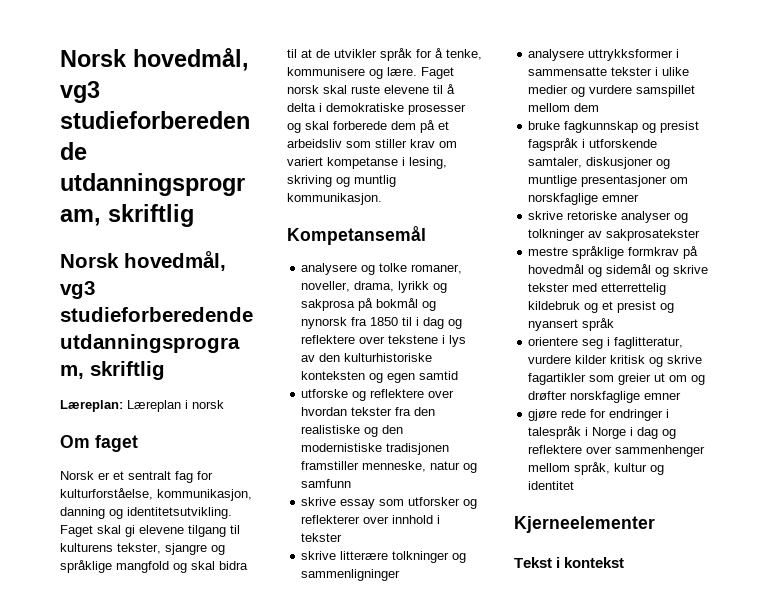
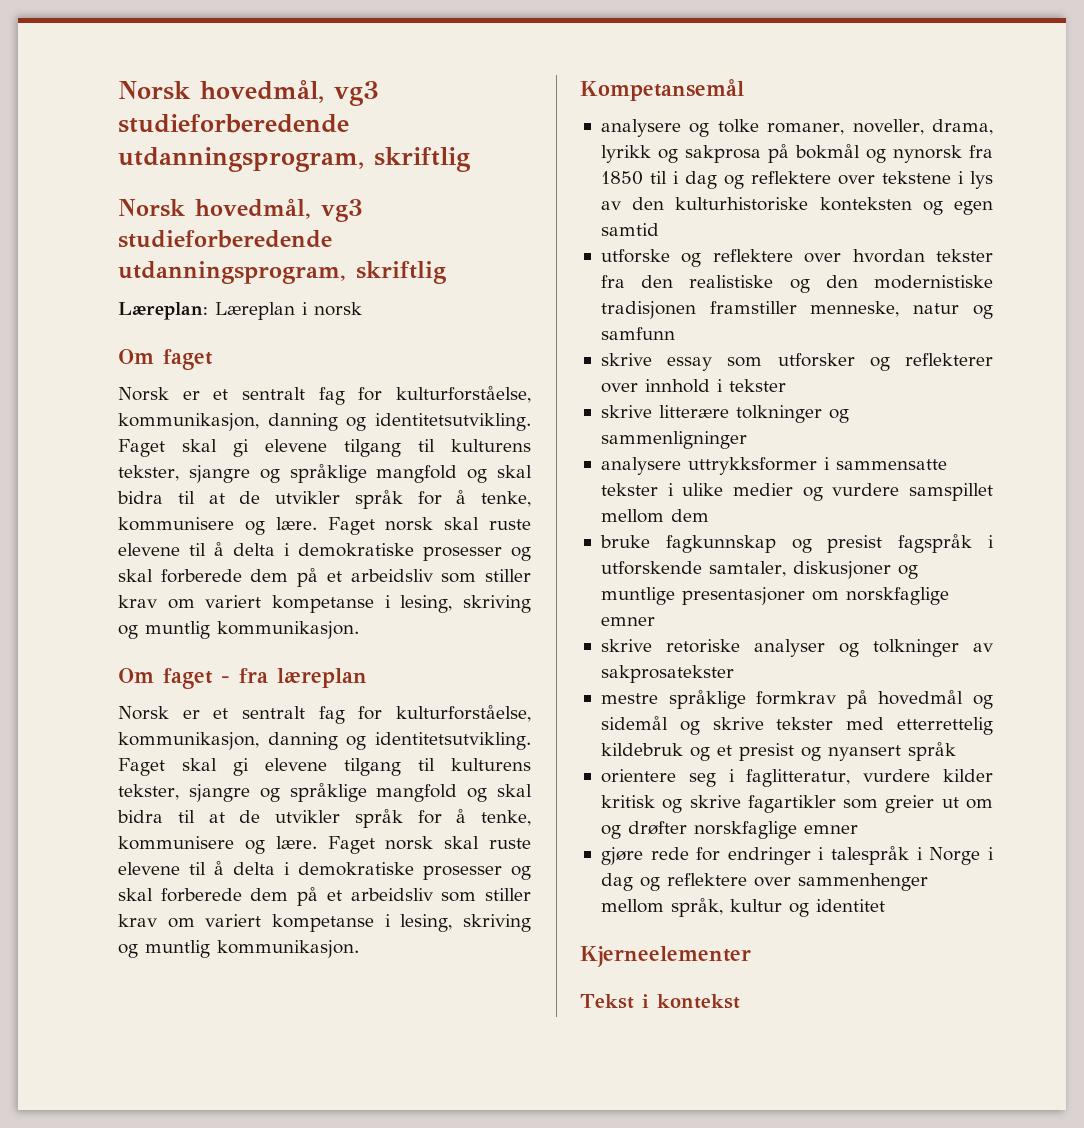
(382, 199) none -> [118,668,367,689] [118,705,531,724] [118,732,531,750] [118,758,531,776] [118,783,532,802] [117,809,531,828] [118,836,531,854] [118,861,531,880] [118,887,531,906] [118,914,531,932] [118,940,359,958] // Om faget - fra læreplan // Norsk er et sentralt fag for kulturforståelse, kommunikasjon, danning og identitetsutvikling. Faget skal gi elevene tilgang til kulturens tekster, sjangre og språklige mangfold og skal bidra til at de utvikler språk for å tenke, kommunisere og lære. Faget norsk skal ruste elevene til å delta i demokratiske prosesser og skal forberede dem på et arbeidsliv som stiller krav om variert kompetanse i lesing, skriving og muntlig kommunikasjon.

